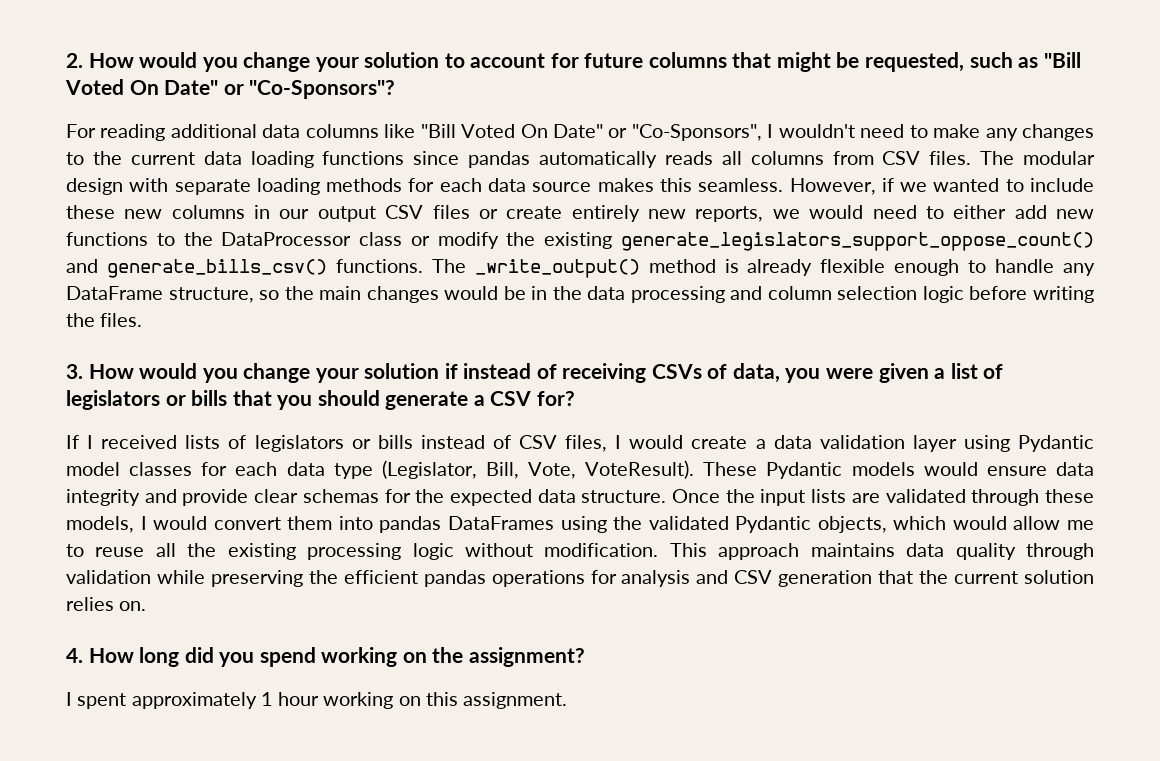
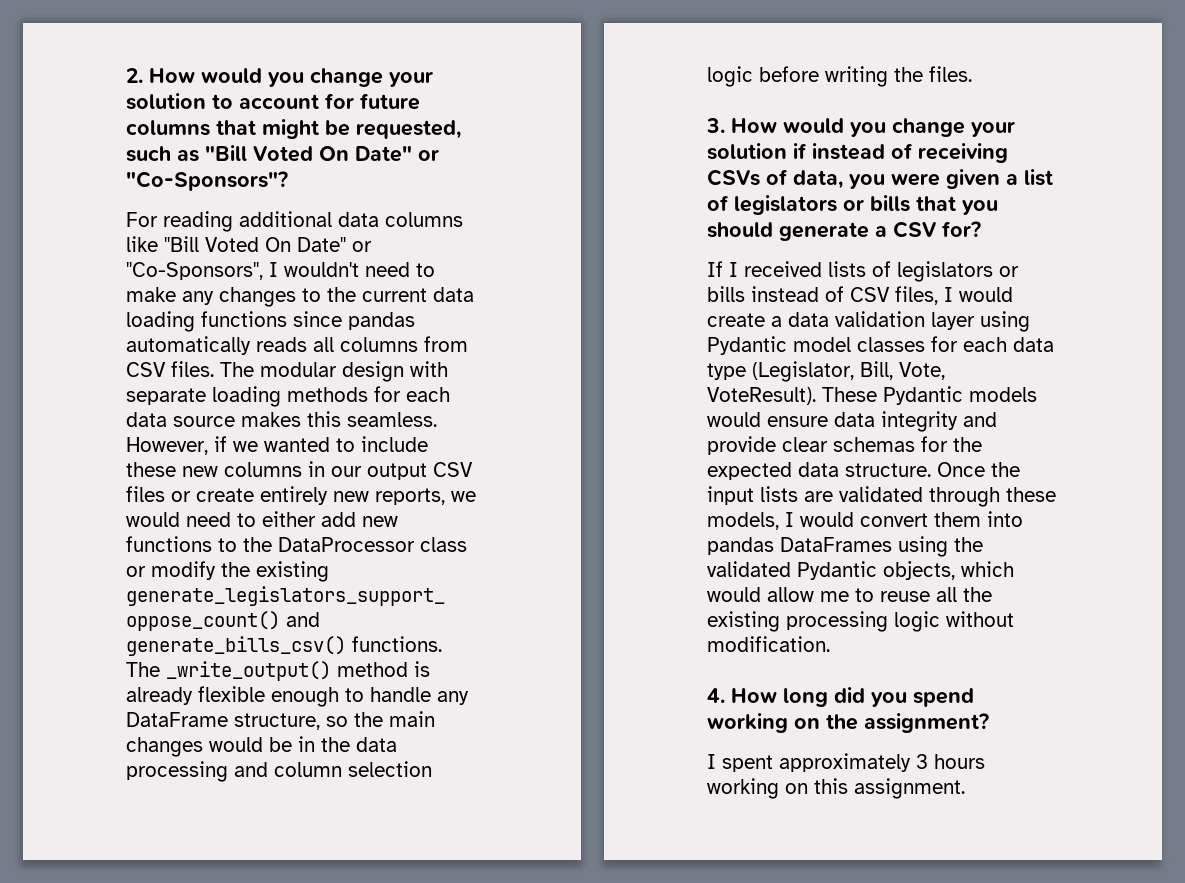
[669,543,1094,560] [66,570,1094,587] [66,597,147,611] This approach maintains data quality through validation while preserving the efficient pandas operations for analysis and CSV generation that the current solution relies on. -> (830, 644) none
[260,692,320,706] 1 hour -> [916,754,985,769] 3 hours

